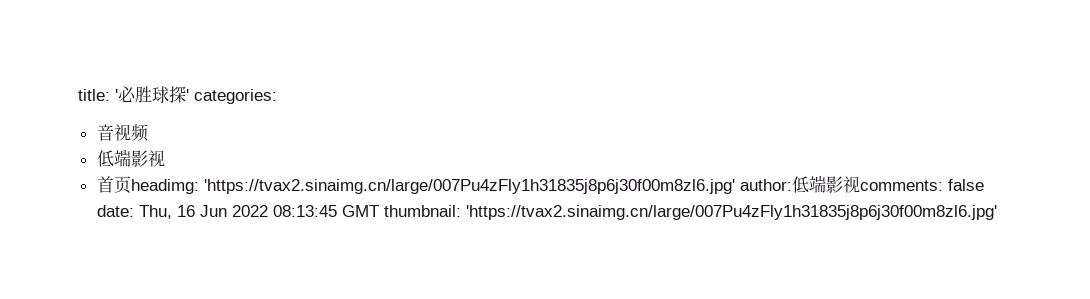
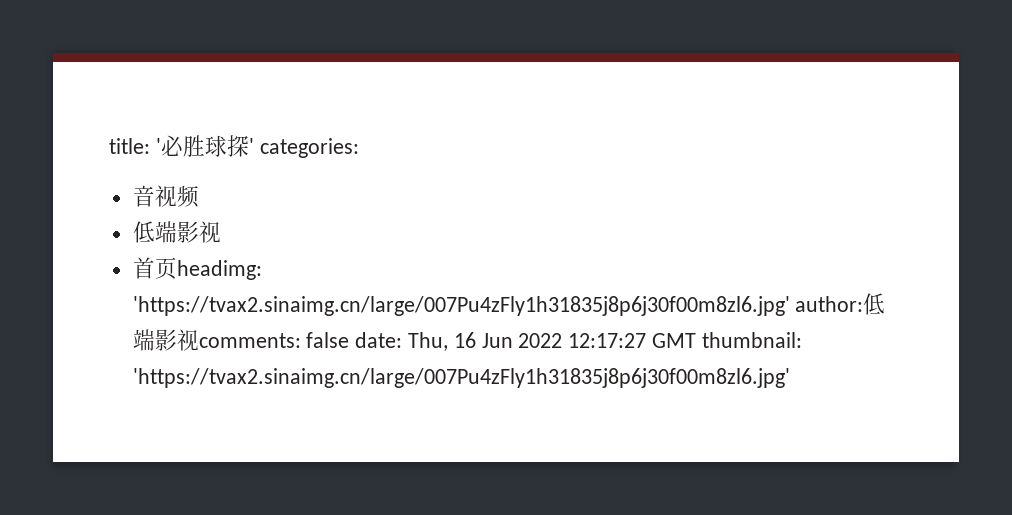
[272,205,337,217] 08:13:45 -> [568,333,647,348] 12:17:27

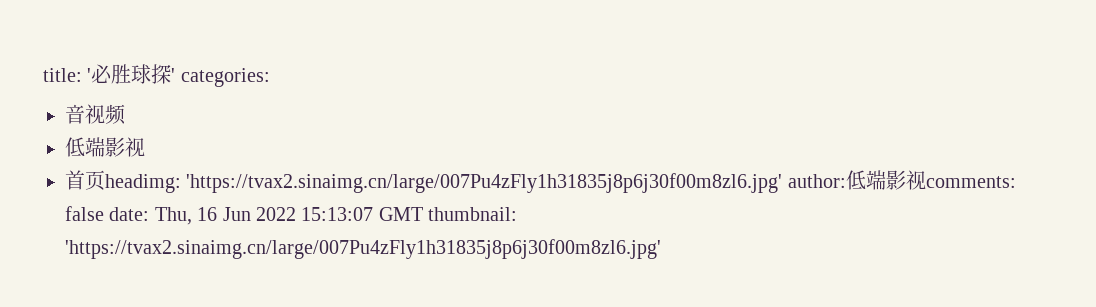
[568,333,647,348] 12:17:27 -> [301,207,374,221] 15:13:07

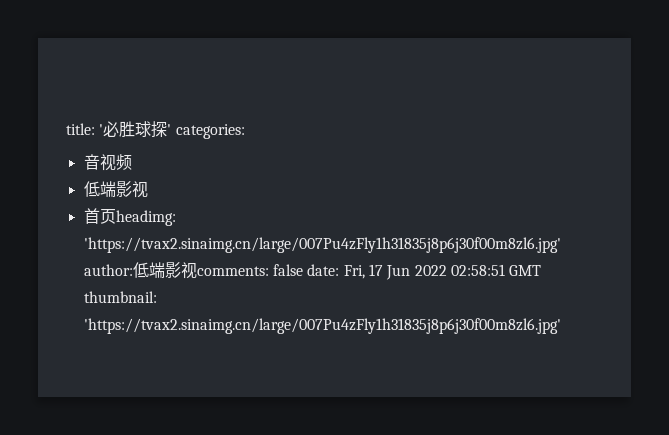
[154,207,218,225] Thu, 16 -> [343,264,383,279] Fri, 17
[301,207,374,221] 15:13:07 -> [450,264,505,276] 02:58:51

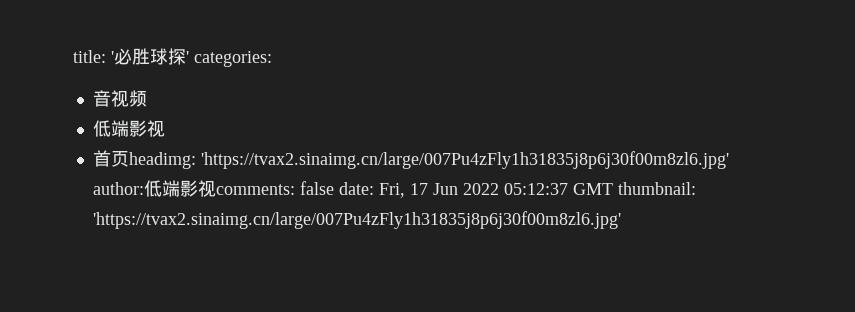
[450,264,505,276] 02:58:51 -> [503,183,568,195] 05:12:37

